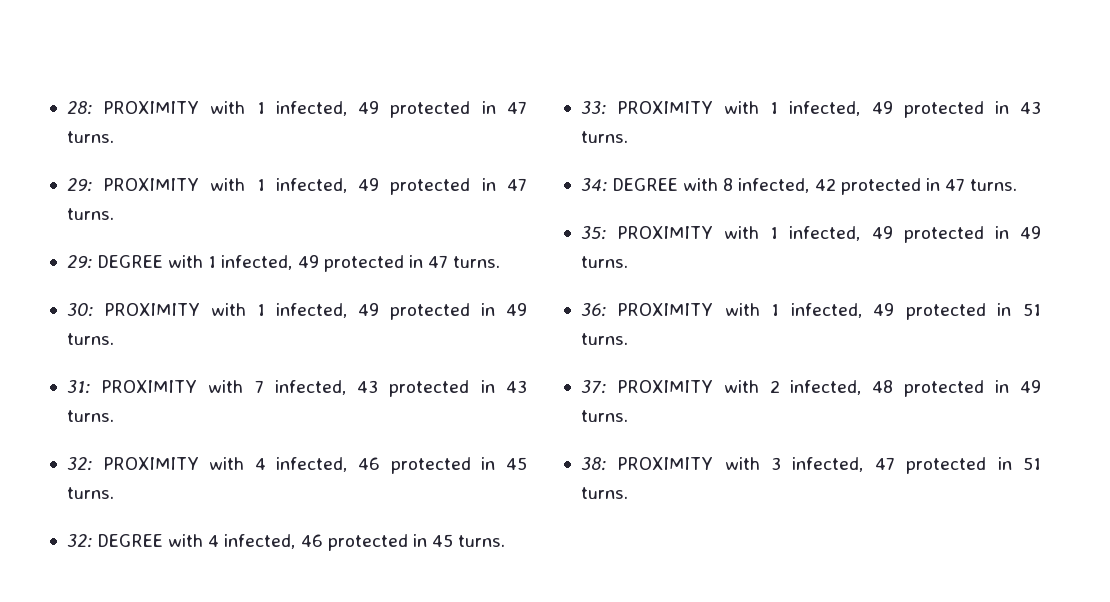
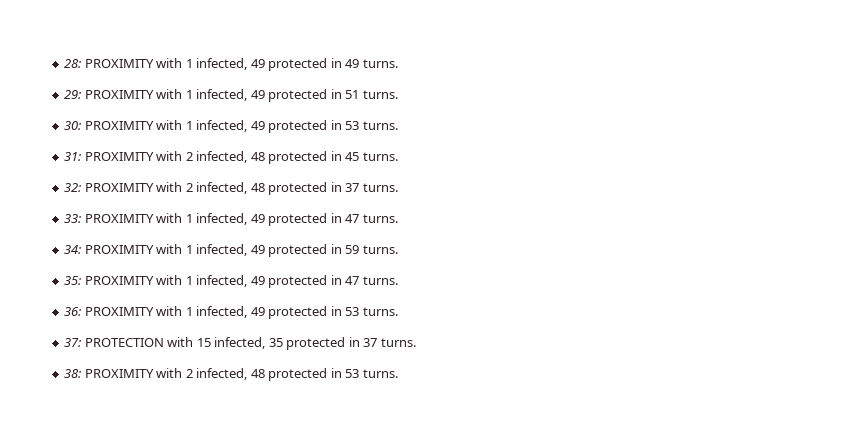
[506,101,527,114] [66,131,114,143] [66,178,527,195] [66,208,114,220] [66,255,501,272] [66,303,527,320] [66,333,114,345] [66,380,527,397] [66,410,114,422] [66,457,527,474] [66,487,114,499] [66,534,506,551] [580,101,1041,118] [580,131,628,143] [580,178,1018,195] [580,226,1041,243] [580,256,628,268] 47 turns. // 29: PROXIMITY with 1 infected, 49 protected in 47 turns. // 29: DEGREE with 1 infected, 49 protected in 47 turns. // 30: PROXIMITY with 1 infected, 49 protected in 49 turns. // 31: PROXIMITY with 7 infected, 43 protected in 43 turns. // 32: PROXIMITY with 4 infected, 46 protected in 45 turns. // 32: DEGREE with 4 infected, 46 protected in 45 turns. // 33: PROXIMITY with 1 infected, 49 protected in 43 turns. // 34: DEGREE with 8 infected, 42 protected in 47 turns. // 35: PROXIMITY with 1 infected, 49 protected in 49 turns. -> [345,59,398,68] [64,89,398,102] [64,120,398,133] [64,151,398,164] [64,182,398,195] [64,213,398,226] [64,244,398,257] [64,275,398,288] 49 turns. // 29: PROXIMITY with 1 infected, 49 protected in 51 turns. // 30: PROXIMITY with 1 infected, 49 protected in 53 turns. // 31: PROXIMITY with 2 infected, 48 protected in 45 turns. // 32: PROXIMITY with 2 infected, 48 protected in 37 turns. // 33: PROXIMITY with 1 infected, 49 protected in 47 turns. // 34: PROXIMITY with 1 infected, 49 protected in 59 turns. // 35: PROXIMITY with 1 infected, 49 protected in 47 turns.
[1023,303,1041,316] 51 -> [345,307,360,316] 53
[616,380,1041,397] [580,410,628,422] [580,457,1041,474] [580,487,628,499] PROXIMITY with 2 infected, 48 protected in 49 turns. // 38: PROXIMITY with 3 infected, 47 protected in 51 turns. -> [84,337,416,350] [64,368,398,381] PROTECTION with 15 infected, 35 protected in 37 turns. // 38: PROXIMITY with 2 infected, 48 protected in 53 turns.

